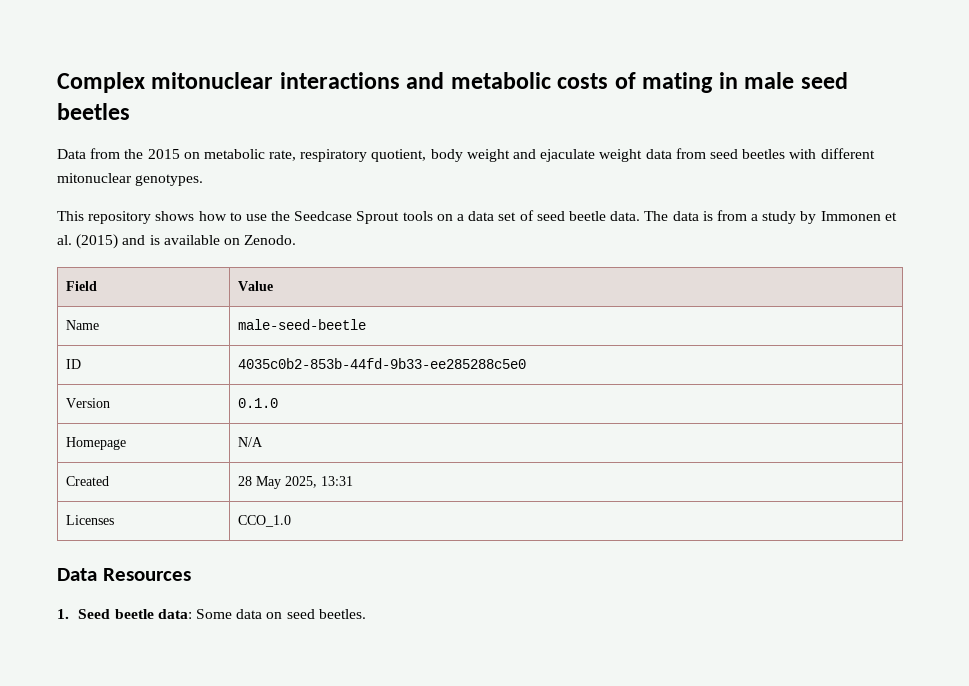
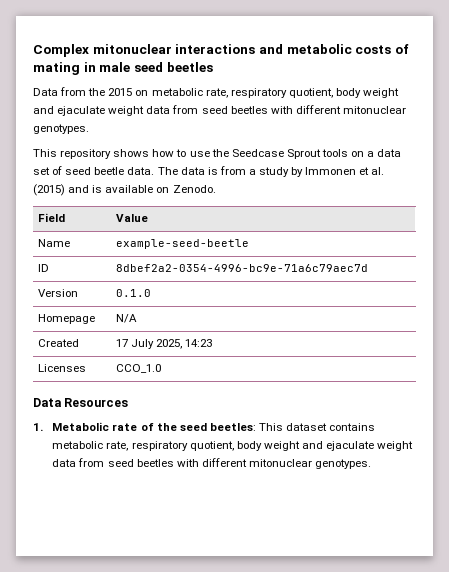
[237,319,366,330] male-seed-beetle -> [115,239,249,249] example-seed-beetle
[237,358,526,369] 4035c0b2-853b-44fd-9b33-ee285288c5e0 -> [115,264,368,272] 8dbef2a2-0354-4996-bc9e-71a6c79aec7d
[237,476,353,489] 28 May 2025, 13:31 -> [115,339,213,349] 17 July 2025, 14:23
[78,609,366,619] Seed beetle data: Some data on seed beetles. -> [52,422,376,431] [52,441,414,451] [52,458,372,469] Metabolic rate of the seed beetles: This dataset contains metabolic rate, respiratory quotient, body weight and ejaculate weight data from seed beetles with different mitonuclear genotypes.

